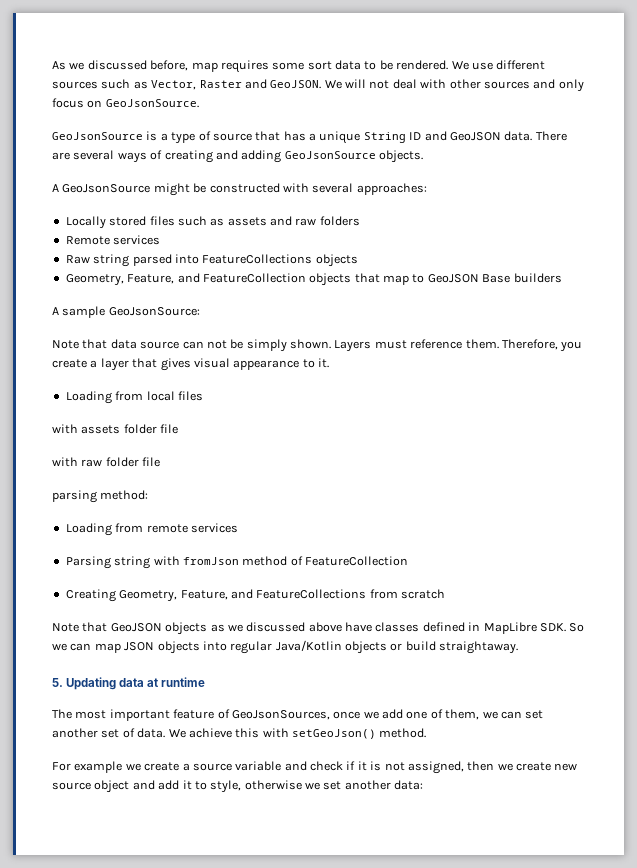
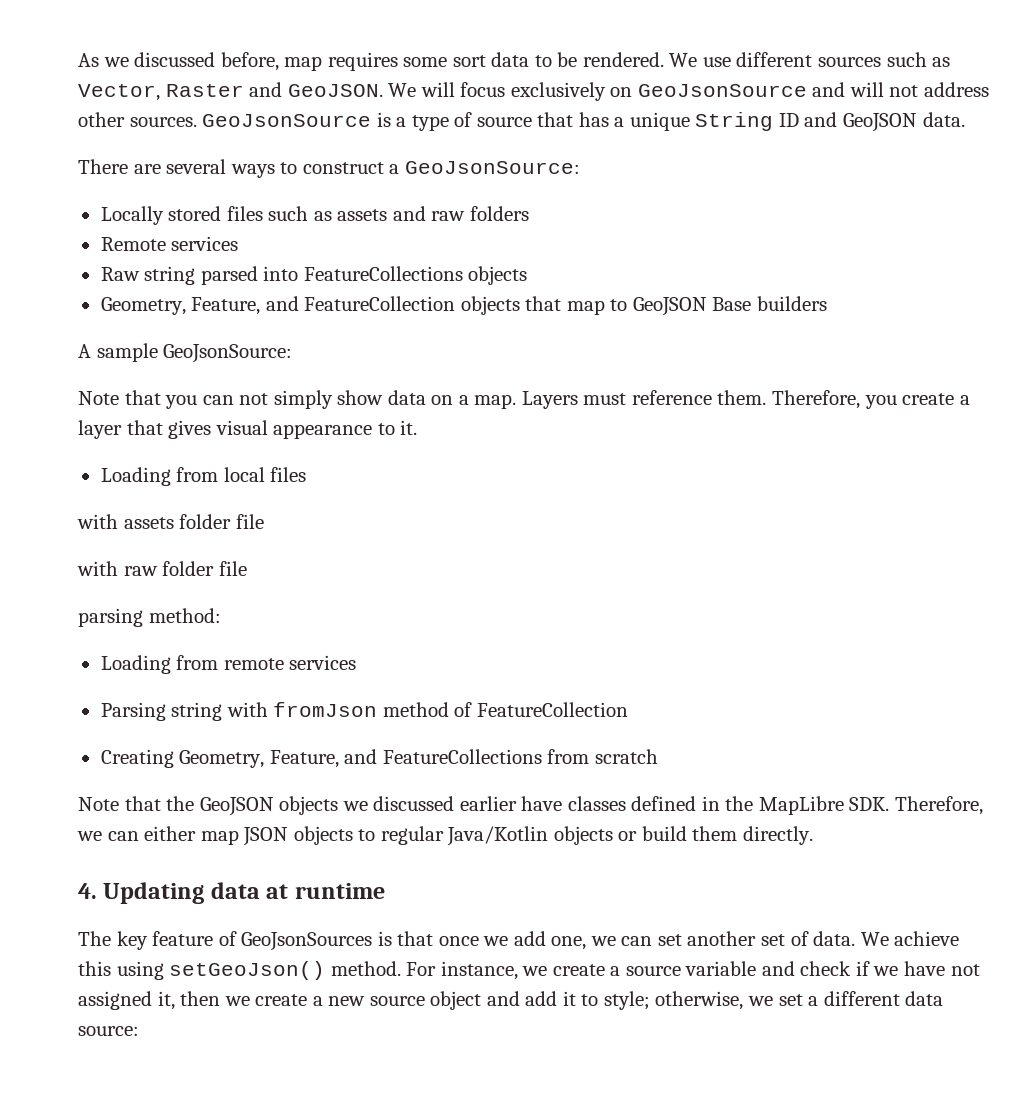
[369,79,584,92] [52,98,199,108] not deal with other sources and only focus on GeoJsonSource. // -> [460,82,989,101] [78,112,197,127] focus exclusively on GeoJsonSource and will not address other sources.
(533, 136) none -> (965, 119) //
[150,150,423,163] [52,183,427,196] of creating and adding GeoJsonSource objects. // A GeoJsonSource might be constructed with several approaches: -> [280,161,580,174] to construct a GeoJsonSource:
[110,339,331,352] data source can not be simply shown. -> [165,390,517,409] you can not simply show data on a map.
(108, 627) none -> [166,796,195,811] the
[210,622,342,632] as we discussed above -> [342,796,517,811] we discussed earlier
(481, 626) none -> [725,796,754,811] the
[569,623,585,632] [52,643,92,651] So we can -> [895,796,984,815] [77,826,197,841] Therefore, we can either
[202,641,227,651] into -> [358,829,376,841] to
[439,641,519,654] [52,678,63,687] straightaway. // 5. -> [692,826,813,845] [78,883,97,899] them directly. // 4.
[75,709,480,721] most important feature of GeoJsonSources, once we add one of them, -> [116,931,587,951] key feature of GeoJsonSources is that once we add one,
[262,728,289,738] with -> [116,961,164,980] using
[52,761,123,773] // For example -> [406,961,518,980] For instance,
[357,761,464,774] it is not assigned, -> [873,961,980,976] [78,991,175,1010] we have not assigned it,
(551, 766) none -> [312,996,323,1006] a
[210,780,424,793] style, otherwise we set another data: -> [603,991,944,1010] [78,1026,139,1036] style; otherwise, we set a different data source:

